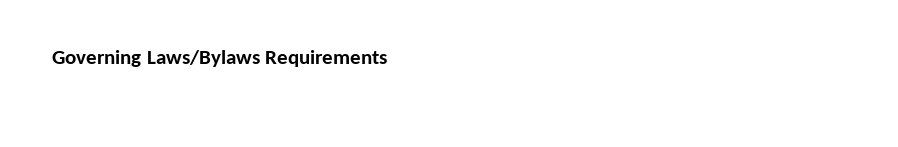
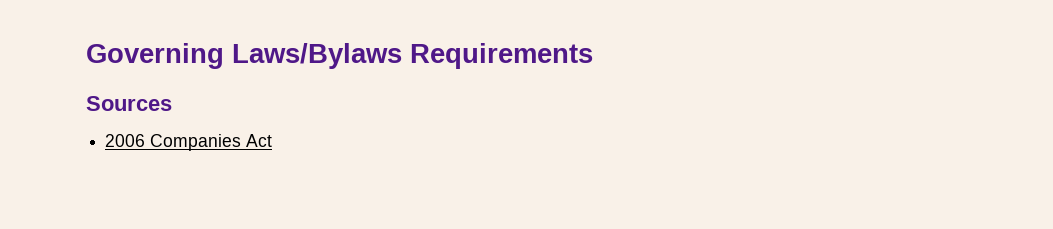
(388, 58) none -> [86,96,172,111] [105,134,273,151] // Sources // 2006 Companies Act

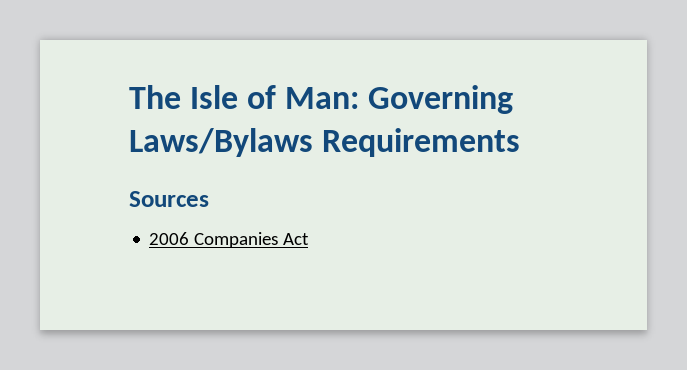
(86, 56) none -> [129,85,360,109] The Isle of Man:

